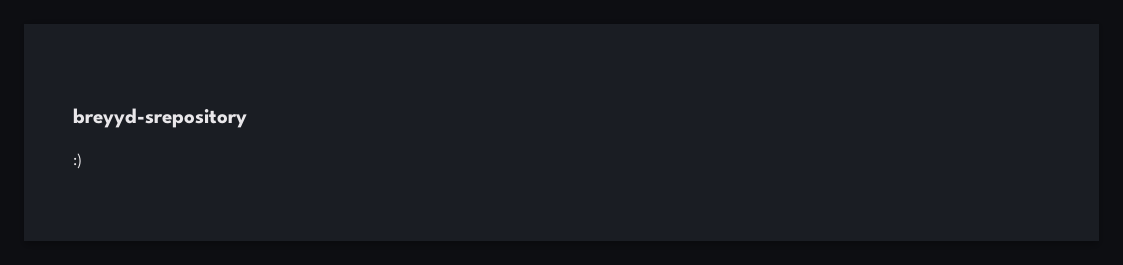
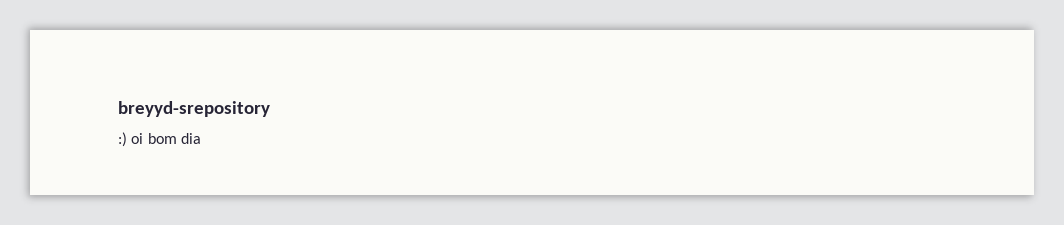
(82, 161) none -> [131,133,201,144] oi bom dia

